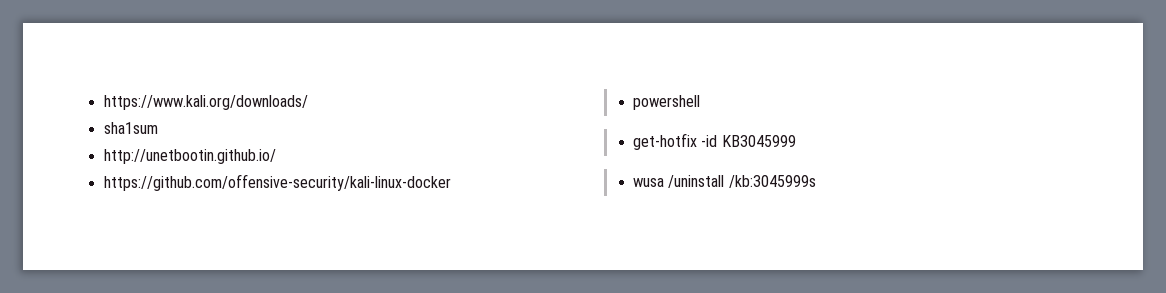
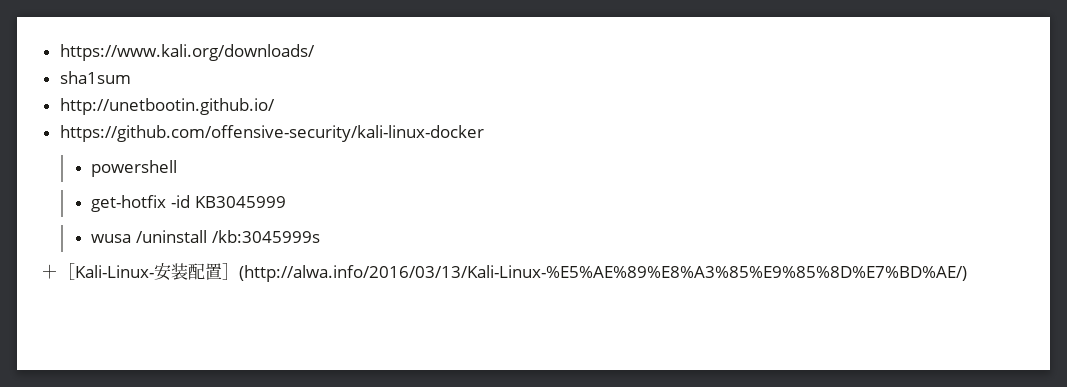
(816, 181) none -> [41,263,967,282] // ＋［Kali-Linux-安装配置］(http://alwa.info/2016/03/13/Kali-Linux-%E5%AE%89%E8%A3%85%E9%85%8D%E7%BD%AE/)

